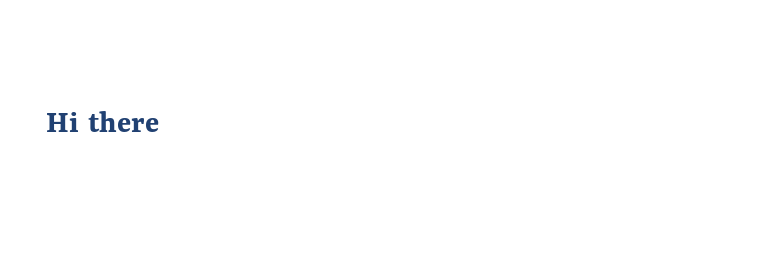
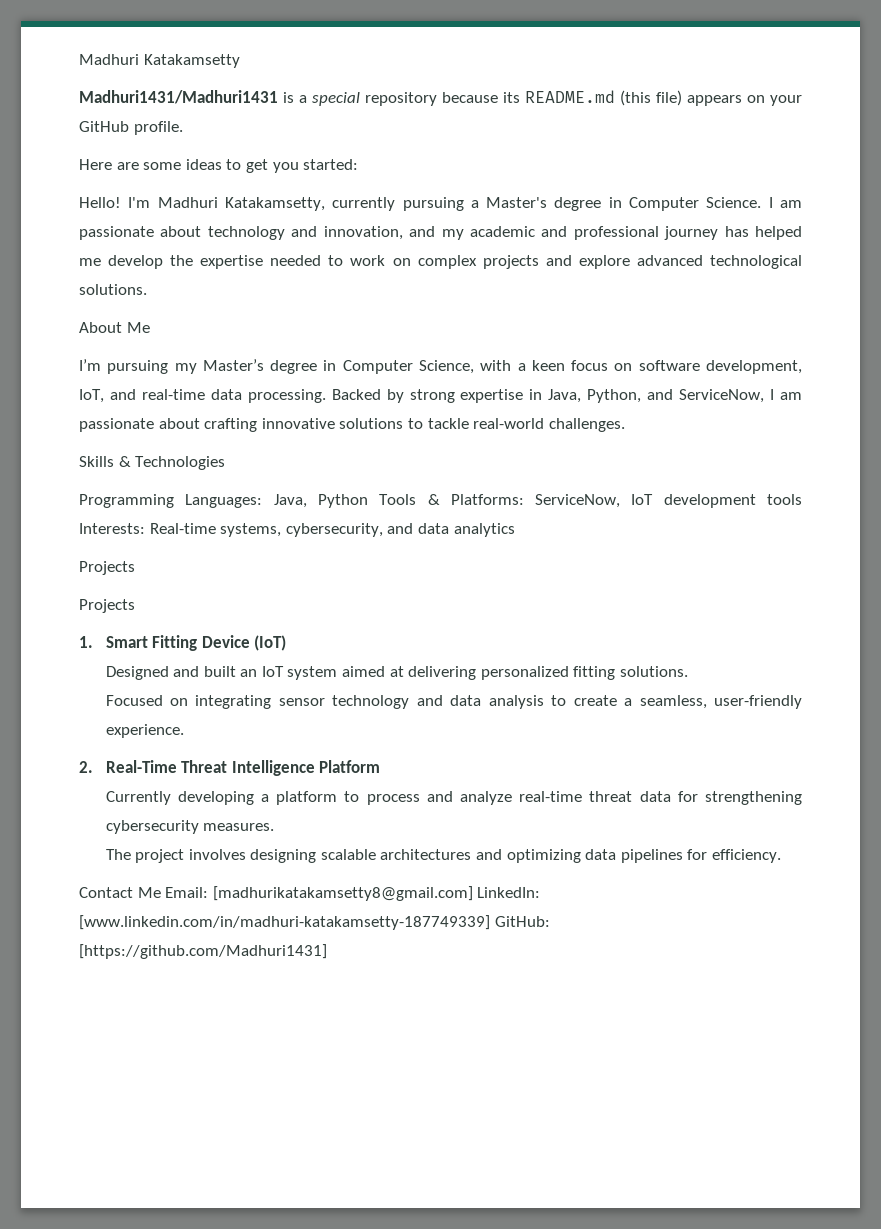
[46,111,159,132] Hi there -> [79,54,240,68] [79,90,802,106] [79,121,183,135] [79,159,359,173] [79,197,802,211] [79,226,802,240] [79,255,803,269] [79,284,147,295] [79,322,150,333] [79,359,803,374] [79,389,802,403] [79,418,625,432] [79,456,226,470] [79,494,802,508] [79,523,515,537] [79,561,135,575] [79,599,135,613] [79,635,287,651] [105,666,689,680] [105,695,802,709] [105,724,184,738] [79,760,381,776] [105,791,802,805] [105,820,275,834] [105,849,782,863] [79,886,541,901] [79,915,550,930] [79,944,327,959] Madhuri Katakamsetty // Madhuri1431/Madhuri1431 is a special repository because its README.md (this file) appears on your GitHub profile. // Here are some ideas to get you started: // Hello! I'm Madhuri Katakamsetty, currently pursuing a Master's degree in Computer Science. I am passionate about technology and innovation, and my academic and professional journey has helped me develop the expertise needed to work on complex projects and explore advanced technological solutions. // About Me // I’m pursuing my Master’s degree in Computer Science, with a keen focus on software development, IoT, and real-time data processing. Backed by strong expertise in Java, Python, and ServiceNow, I am passionate about crafting innovative solutions to tackle real-world challenges. // Skills & Technologies // Programming Languages: Java, Python Tools & Platforms: ServiceNow, IoT development tools Interests: Real-time systems, cybersecurity, and data analytics // Projects // Projects // 1. Smart Fitting Device (IoT) // Designed and built an IoT system aimed at delivering personalized fitting solutions. // Focused on integrating sensor technology and data analysis to create a seamless, user-friendly experience. // 2. Real-Time Threat Intelligence Platform // Currently developing a platform to process and analyze real-time threat data for strengthening cybersecurity measures. // The project involves designing scalable architectures and optimizing data pipelines for efficiency. // Contact Me Email: [madhurikatakamsetty8@gmail.com] LinkedIn: [www.linkedin.com/in/madhuri-katakamsetty-187749339] GitHub: [https://github.com/Madhuri1431]

